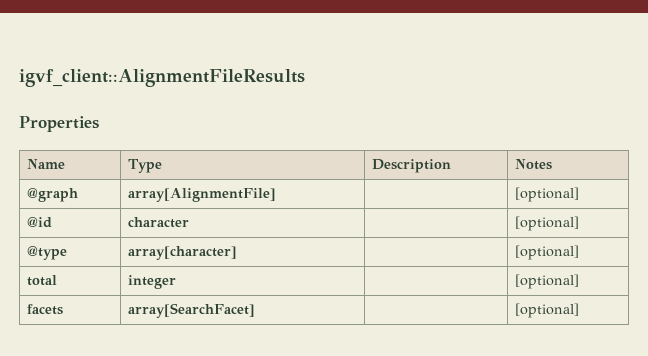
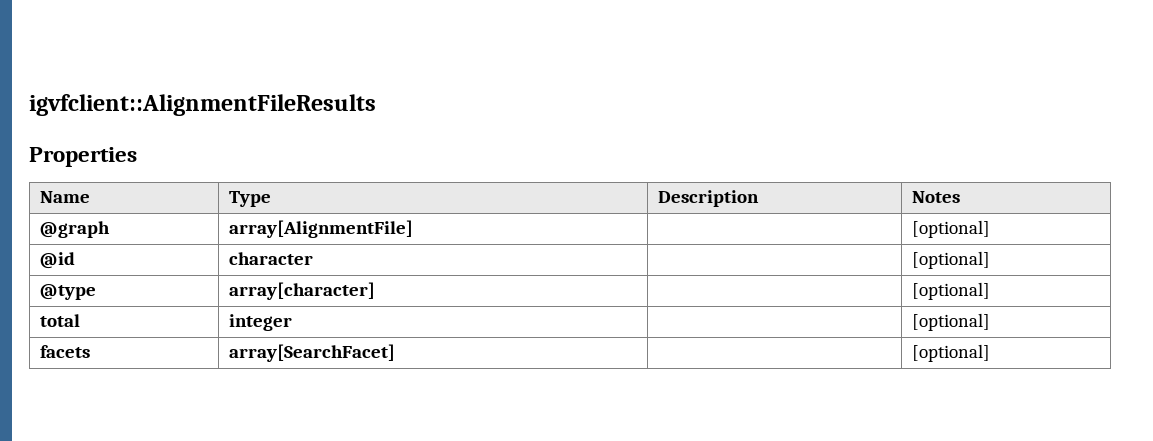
[19,69,305,87] igvf_client::AlignmentFileResults -> [29,94,376,116] igvfclient::AlignmentFileResults

